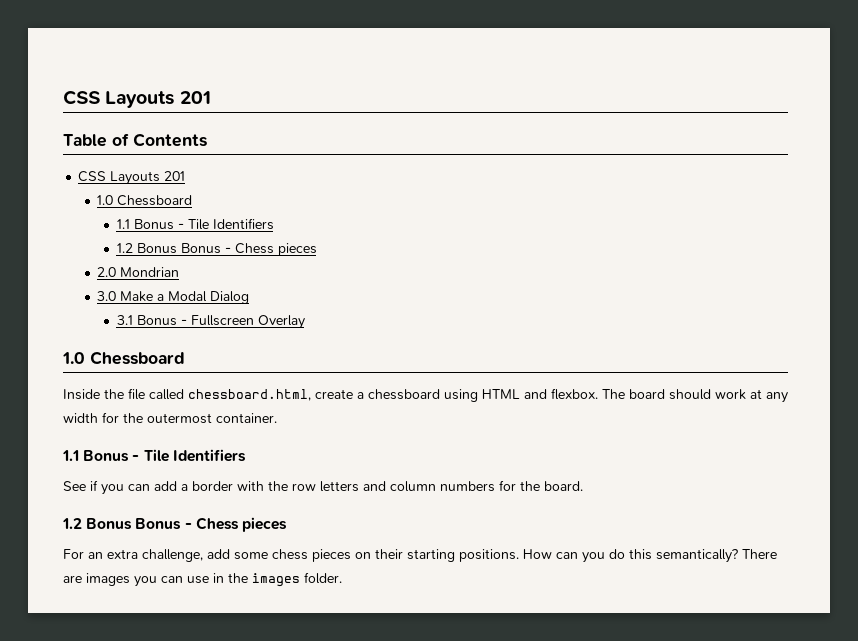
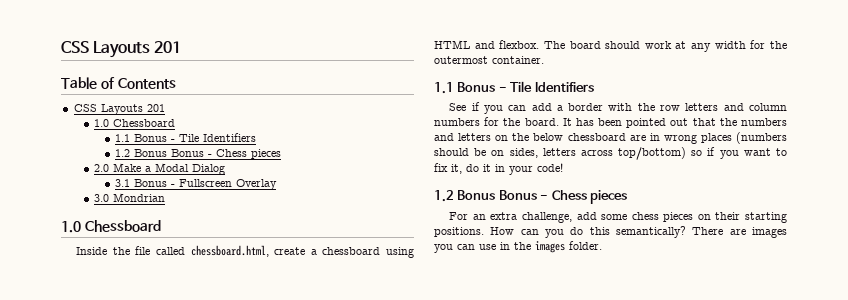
[120,267,180,277] [97,291,117,301] Mondrian // 3.0 -> (110, 168) none
(305, 322) none -> [94,193,166,202] // 3.0 Mondrian
(583, 486) none -> [562,118,787,128] [434,132,787,144] [434,147,787,160] [434,163,563,175] It has been pointed out that the numbers and letters on the below chessboard are in wrong places (numbers should be on sides, letters across top/bottom) so if you want to fix it, do it in your code!

